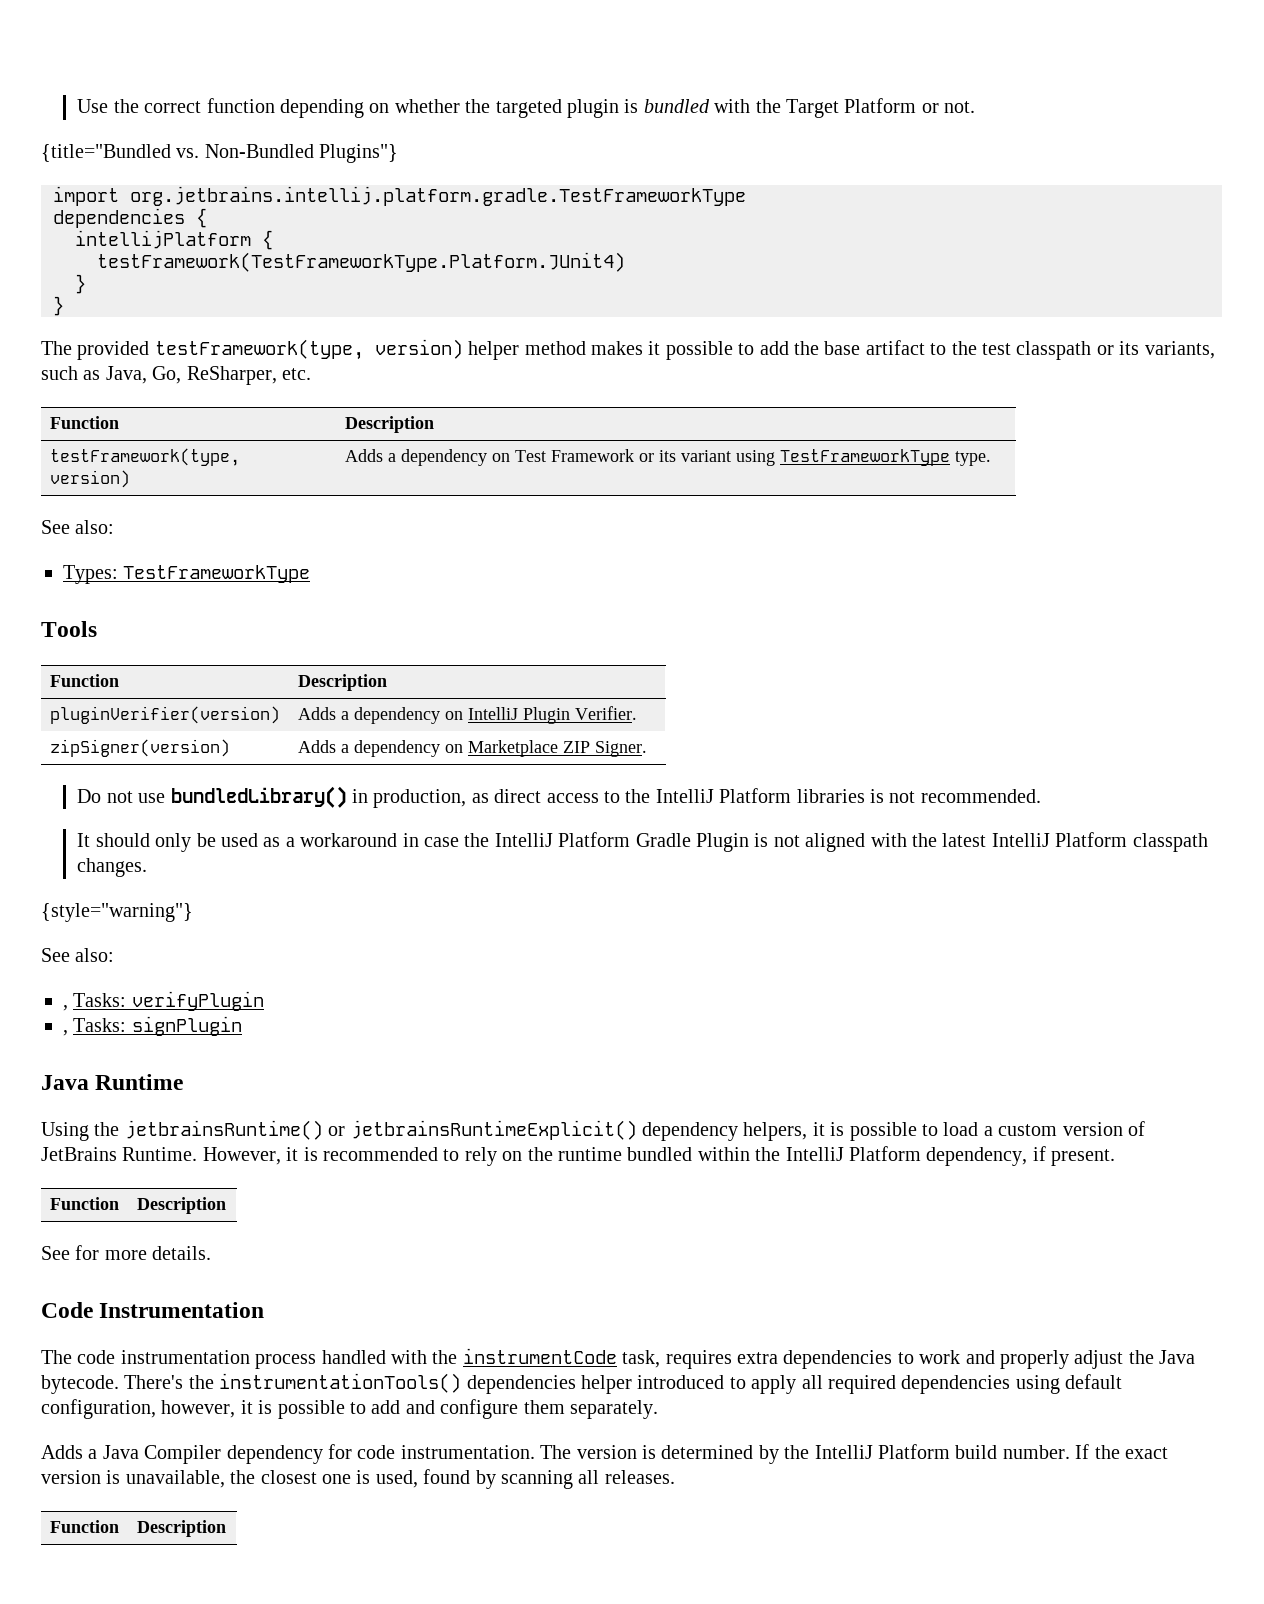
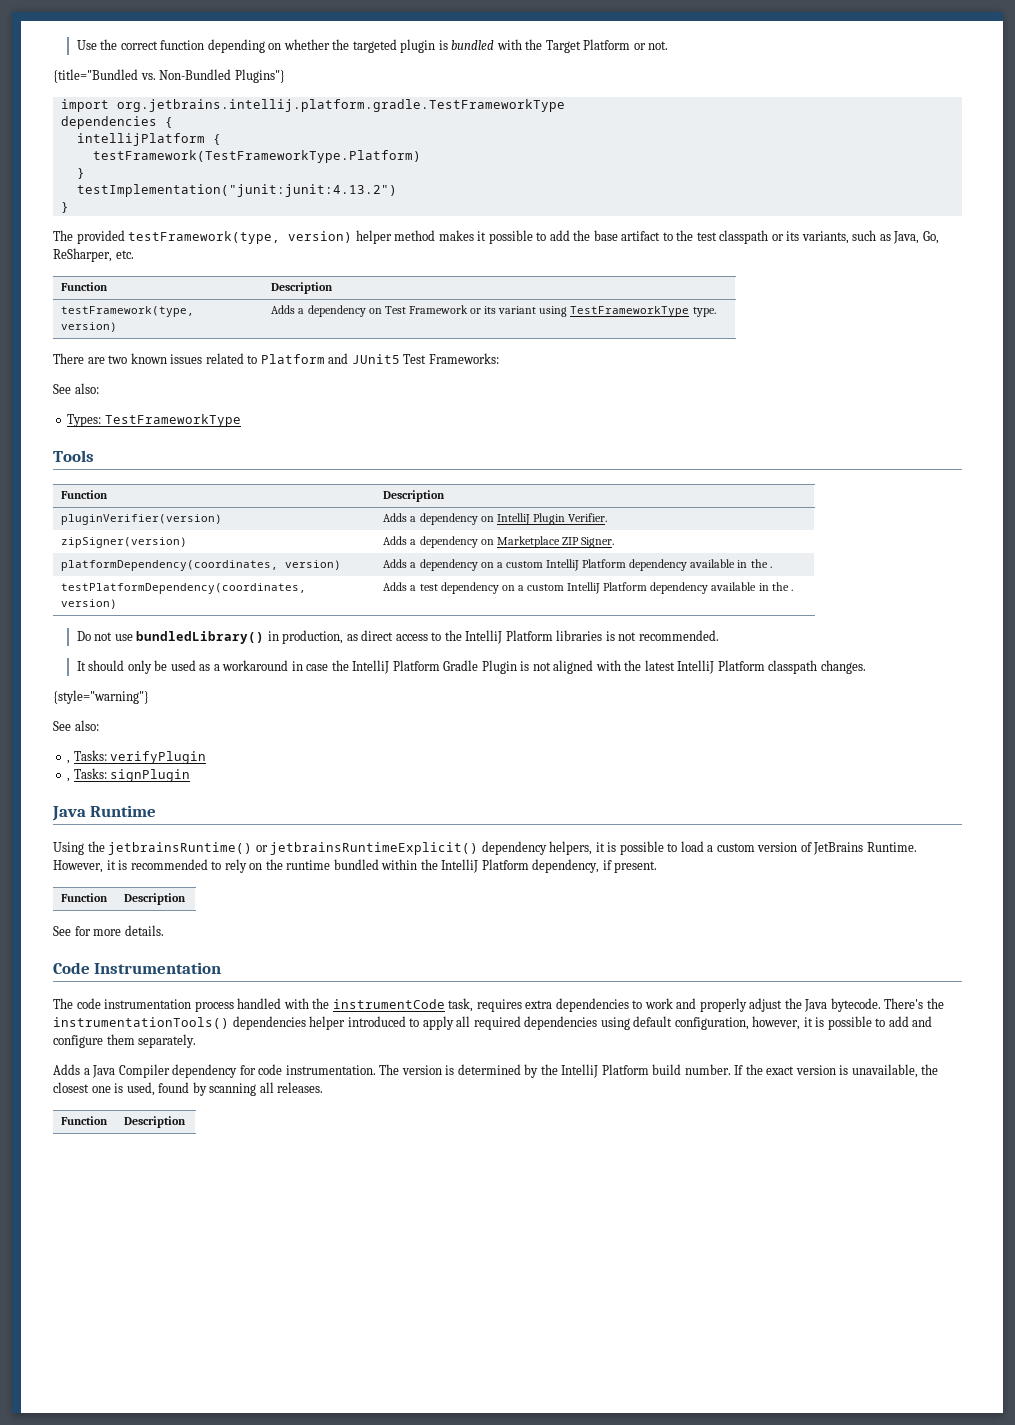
[97,252,625,272] [75,274,86,294] testFramework(TestFrameworkType.Platform.JUnit4) // } -> [92,150,421,163] [76,168,85,179] [76,184,397,197] testFramework(TestFrameworkType.Platform) // } // testImplementation("junit:junit:4.13.2")
(991, 458) none -> [53,353,499,364] // There are two known issues related to Platform and JUnit5 Test Frameworks:
(647, 749) none -> [61,560,342,571] [383,559,772,571] [61,583,307,594] [61,599,118,609] [383,582,793,594] // platformDependency(coordinates, version) | Adds a dependency on a custom IntelliJ Platform dependency available in the . // testPlatformDependency(coordinates, version) | Adds a test dependency on a custom IntelliJ Platform dependency available in the .

